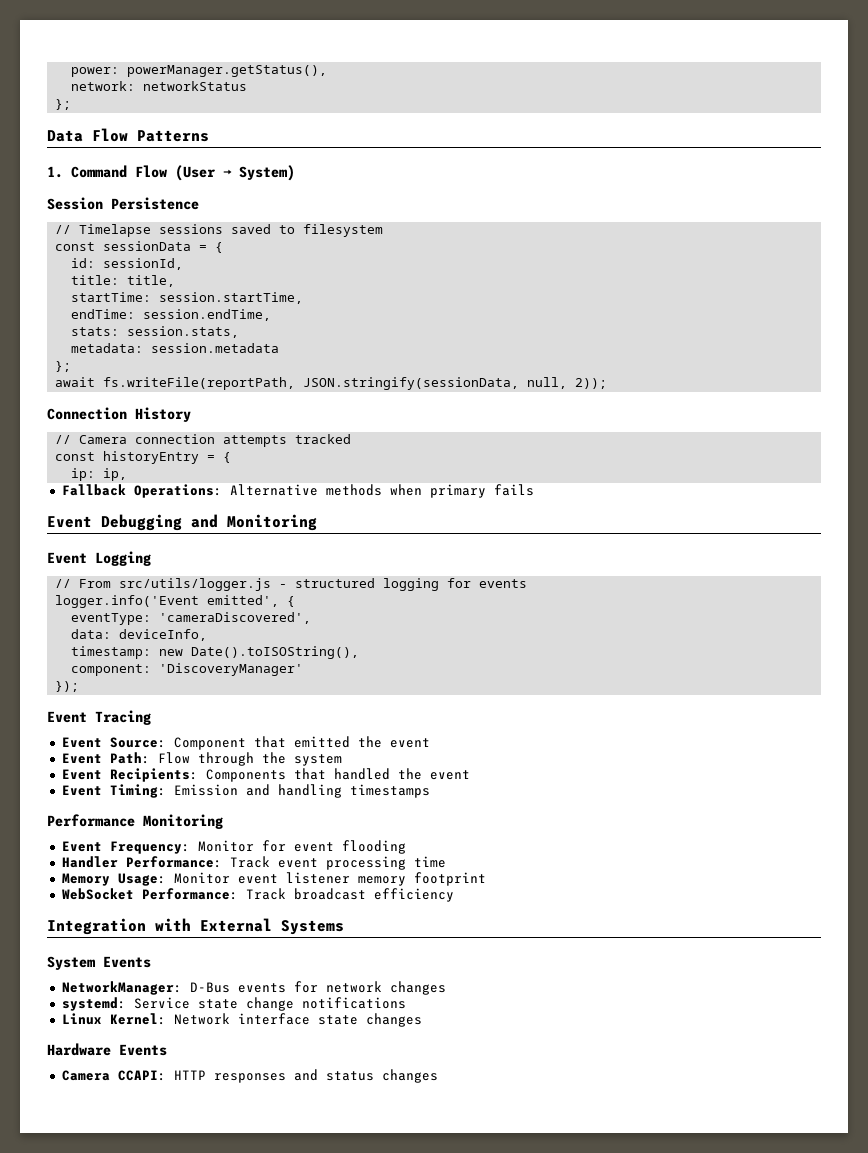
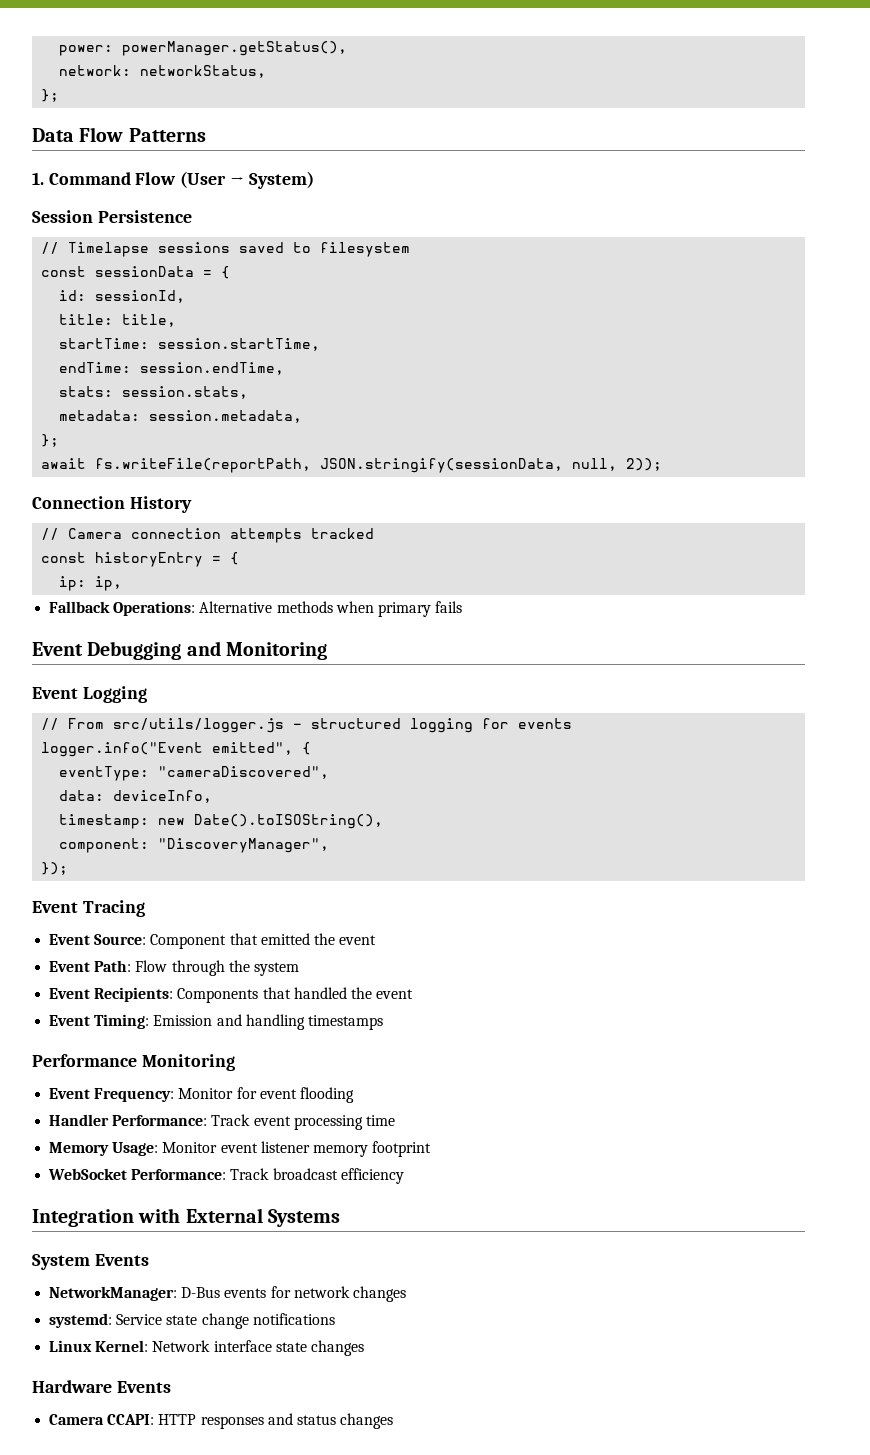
[143,81,248,91] networkStatus -> [140,65,267,78] networkStatus,
[151,343,280,353] session.metadata -> [149,410,303,423] session.metadata,
[55,595,280,608] logger.info('Event emitted', -> [41,742,294,757] logger.info("Event emitted",
[159,612,312,624] 'cameraDiscovered', -> [158,766,330,779] "cameraDiscovered",
[159,663,304,676] 'DiscoveryManager' -> [158,838,330,853] "DiscoveryManager",

